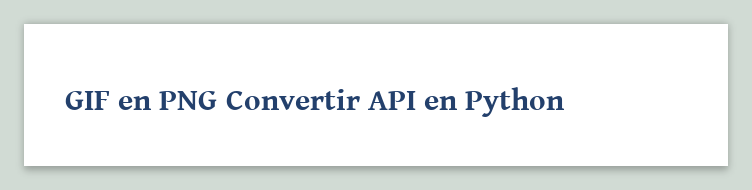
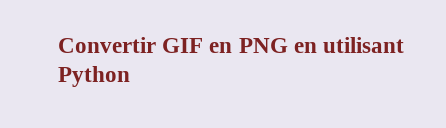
(65, 100) none -> [58,37,156,53] Convertir
[225,89,459,110] Convertir API en -> [293,37,405,53] en utilisant

